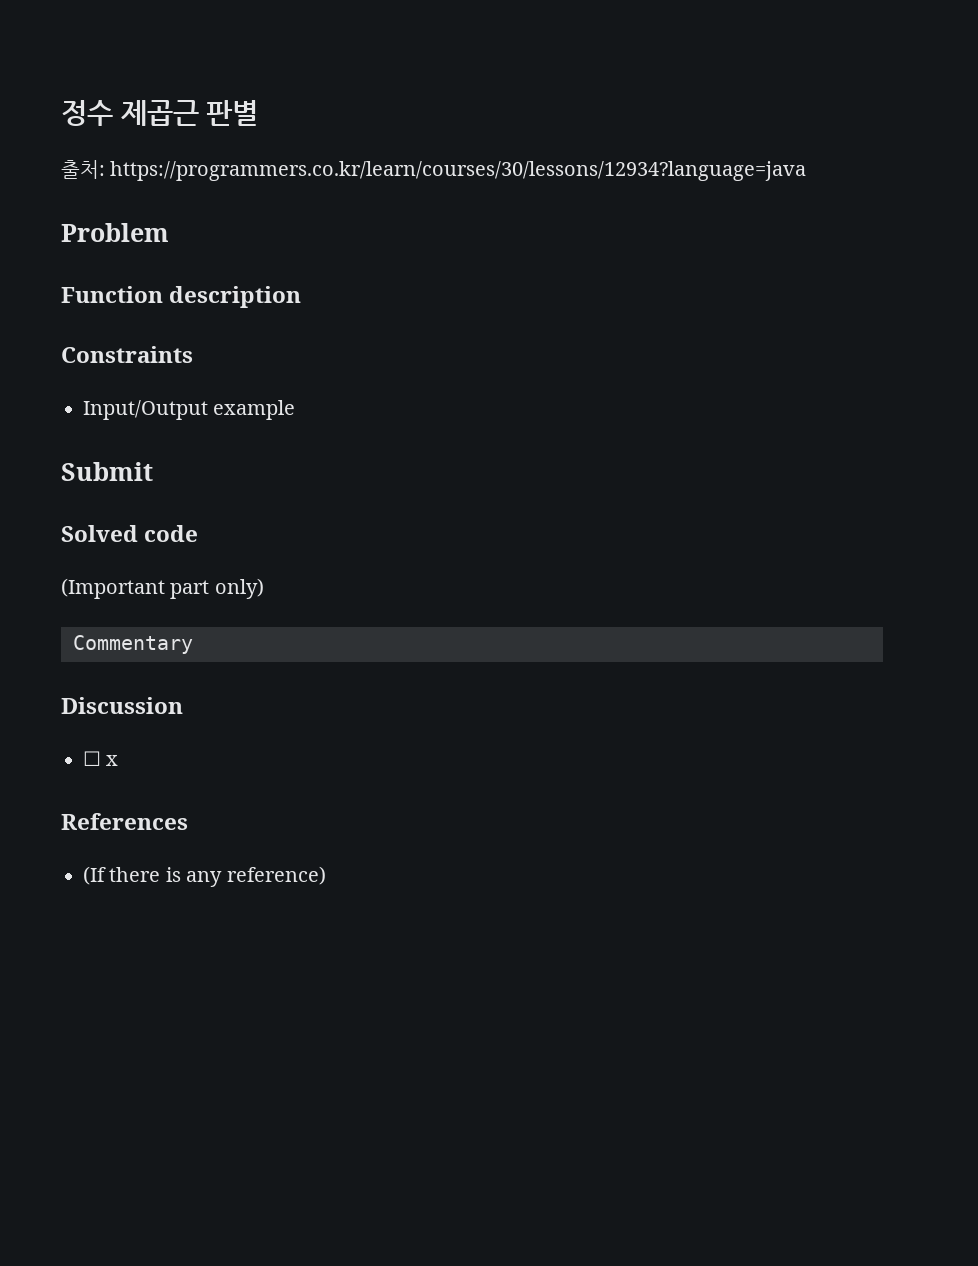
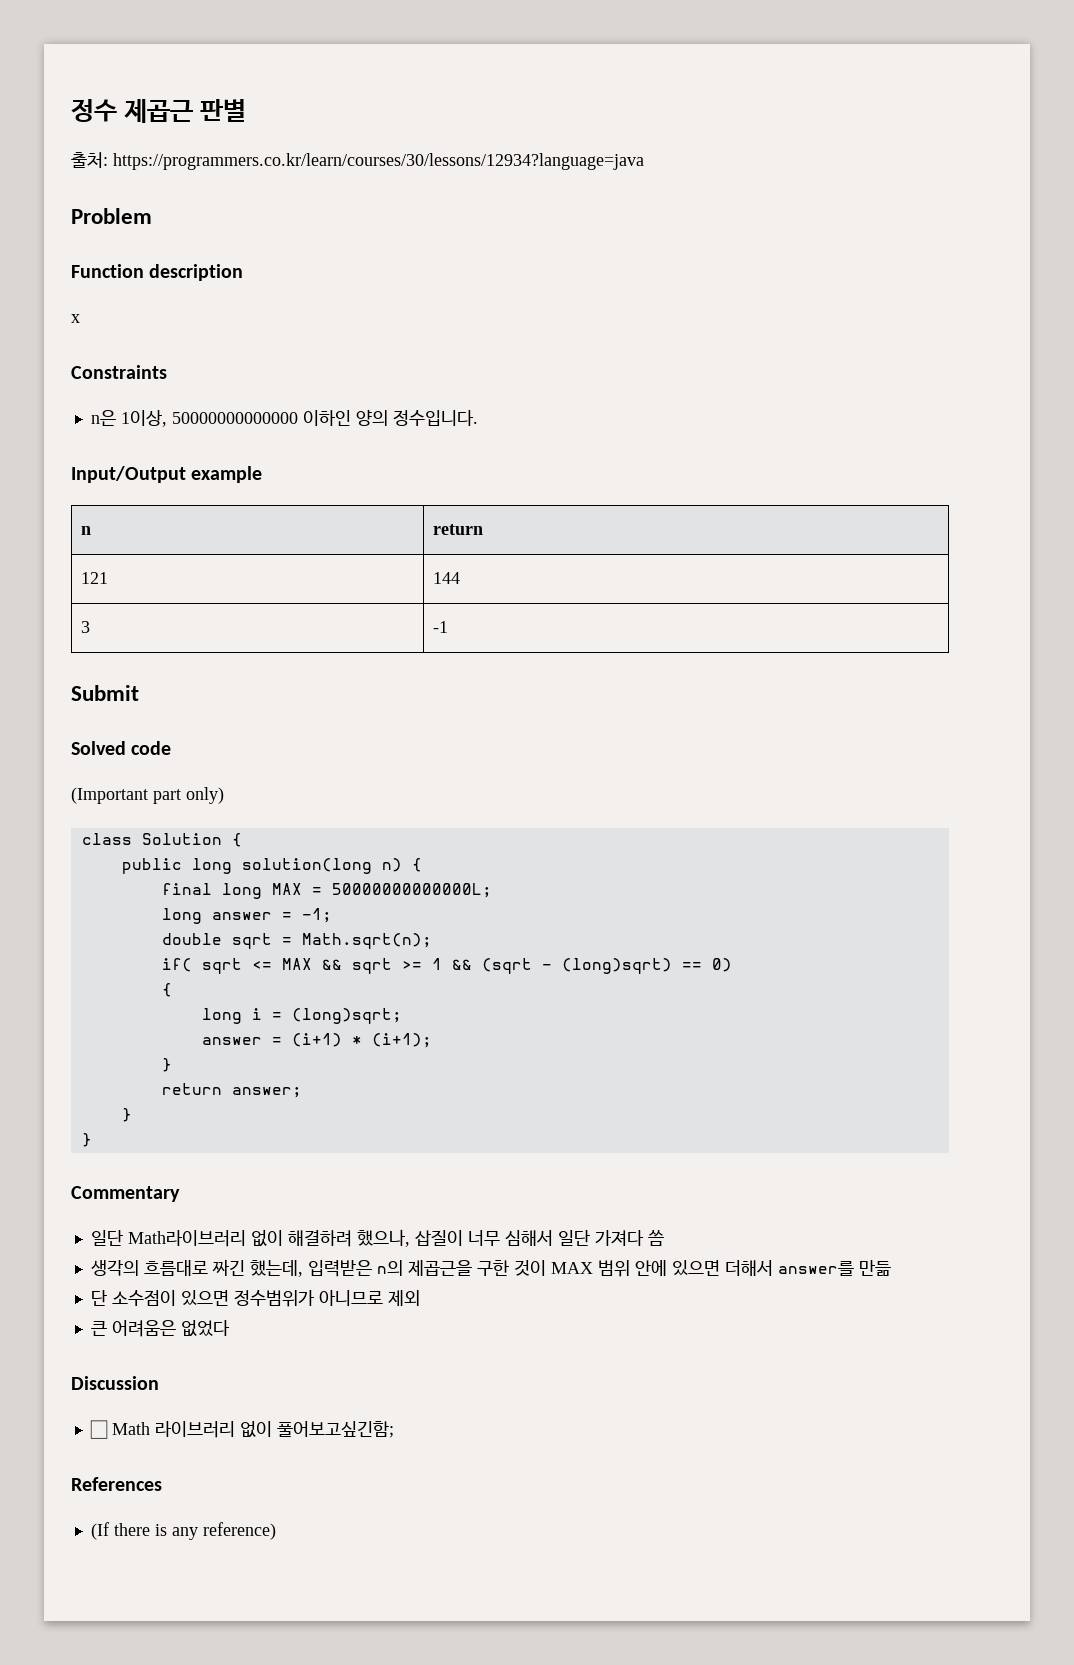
(302, 297) none -> [71,314,80,323] // x
[83,400,296,420] Input/Output example -> [90,409,478,427] [71,466,263,483] [80,526,91,535] [432,524,483,535] [80,572,108,584] [432,572,460,584] [80,621,90,633] [432,621,448,633] n은 1이상, 50000000000000 이하인 양의 정수입니다. // Input/Output example // n | return // 121 | 144 // 3 | -1
[73,635,193,654] [61,697,183,714] [83,751,119,766] Commentary // Discussion // ☐ x -> [81,833,242,847] [121,858,422,874] [161,883,492,899] [161,908,332,924] [161,933,432,949] [161,958,732,974] [161,983,172,997] [201,1008,402,1024] [201,1033,432,1048] [161,1058,172,1072] [161,1083,302,1098] [121,1108,132,1122] [81,1133,92,1147] [71,1186,180,1202] [90,1229,664,1247] [90,1259,891,1277] [90,1290,420,1307] [90,1320,230,1337] [71,1376,159,1390] [89,1420,394,1439] class Solution { // public long solution(long n) { // final long MAX = 50000000000000L; // long answer = -1; // double sqrt = Math.sqrt(n); // if( sqrt <= MAX && sqrt >= 1 && (sqrt - (long)sqrt) == 0) // { // long i = (long)sqrt; // answer = (i+1) * (i+1); // } // return answer; // } // } // Commentary // 일단 Math라이브러리 없이 해결하려 했으나, 삽질이 너무 심해서 일단 가져다 씀 // 생각의 흐름대로 짜긴 했는데, 입력받은 n의 제곱근을 구한 것이 MAX 범위 안에 있으면 더해서 answer를 만듦 // 단 소수점이 있으면 정수범위가 아니므로 제외 // 큰 어려움은 없었다 // Discussion // ☐ Math 라이브러리 없이 풀어보고싶긴함;

